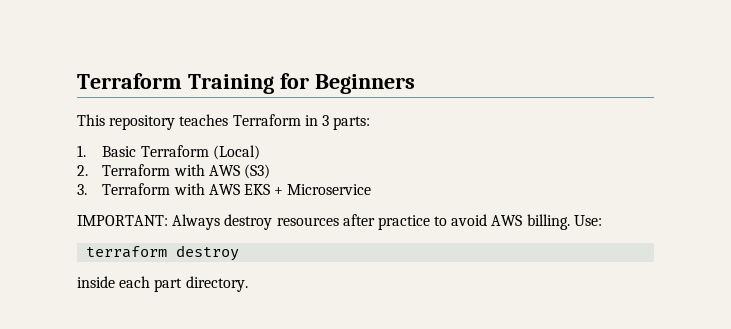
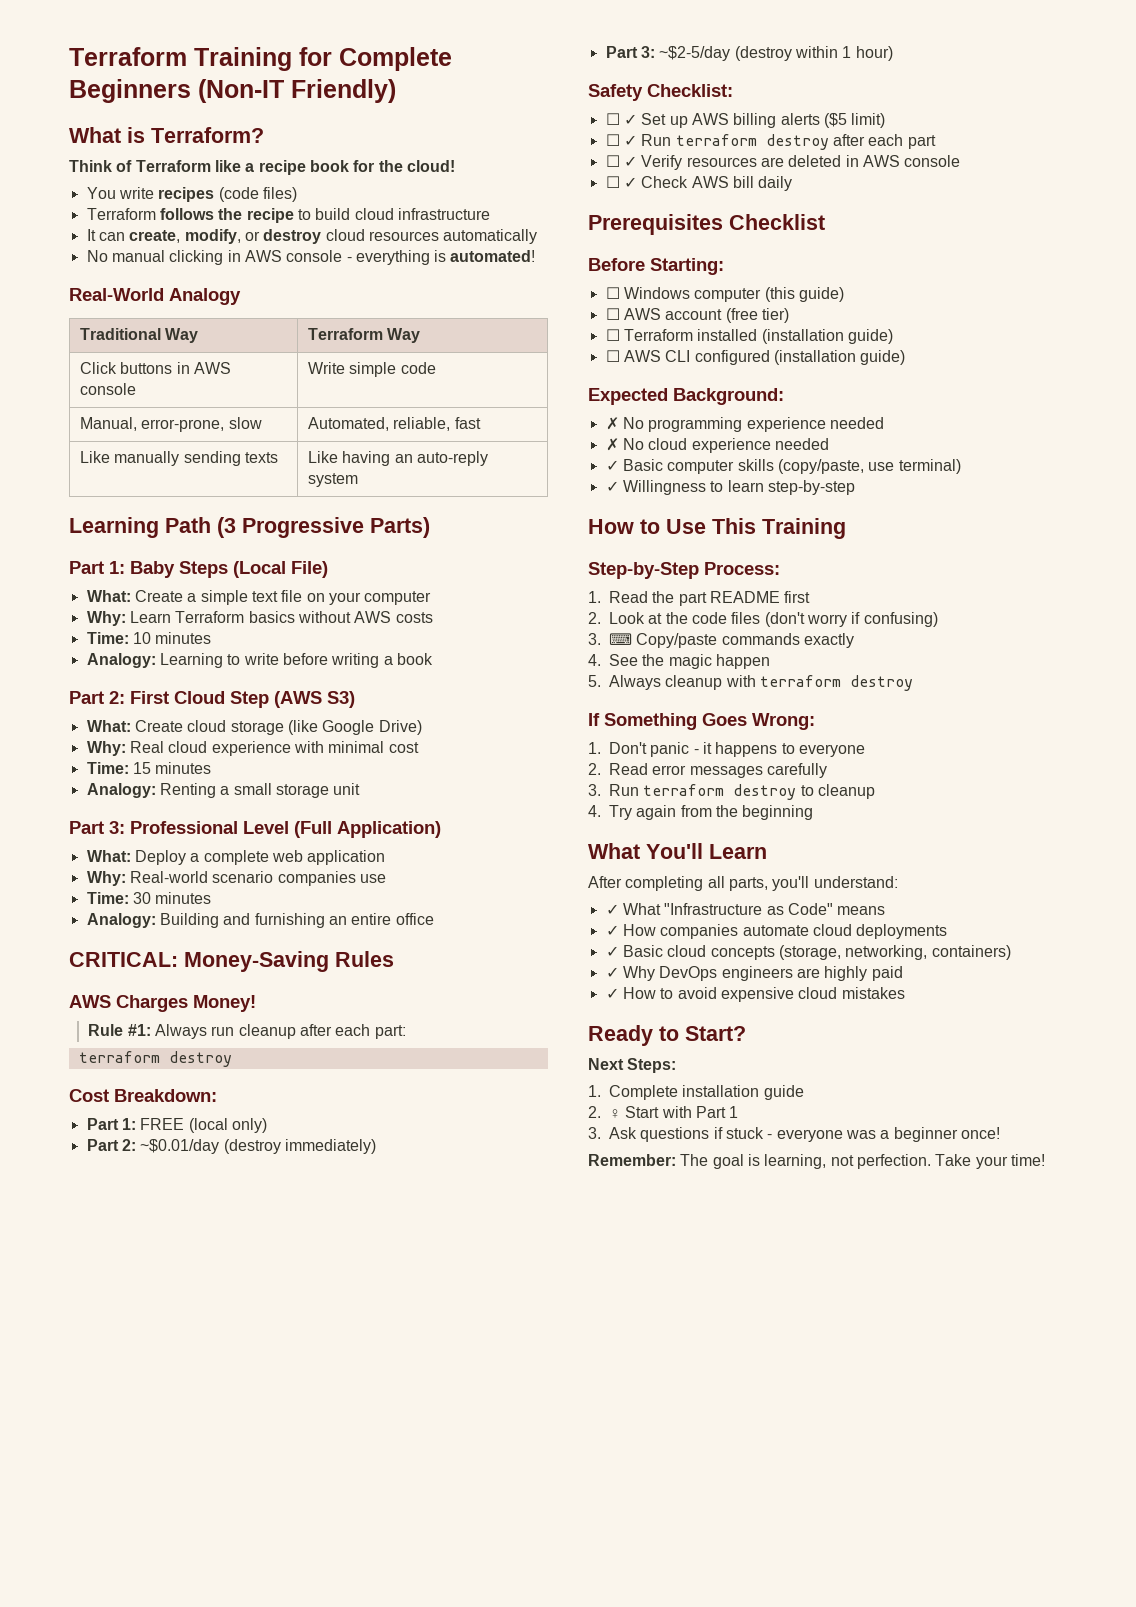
(309, 81) none -> [339,47,452,71] Complete
[77,114,371,130] [77,145,260,160] [77,164,271,179] [77,183,372,195] [77,214,602,230] [86,245,240,261] [77,276,248,292] // This repository teaches Terraform in 3 parts: // 1. Basic Terraform (Local) // 2. Terraform with AWS (S3) // 3. Terraform with AWS EKS + Microservice // IMPORTANT: Always destroy resources after practice to avoid AWS billing. Use: // terraform destroy // inside each part directory. -> [198,79,396,103] [69,127,264,143] [69,160,455,175] [86,187,297,202] [86,208,490,223] [86,229,538,244] [86,250,536,265] [69,288,241,305] [80,328,199,343] [308,328,421,343] [80,362,231,374] [80,383,137,395] [308,362,436,377] [80,417,262,432] [308,417,481,431] [80,451,278,466] [308,451,488,466] [308,473,359,487] [69,517,430,538] [69,561,328,578] [86,590,432,605] [86,611,433,626] [86,632,212,644] [86,653,433,668] [69,691,355,708] [86,720,422,735] [86,741,419,756] [86,762,212,774] [86,783,361,798] [69,821,441,838] [86,850,386,865] [86,871,386,886] [86,892,212,904] [86,913,434,928] [69,951,394,972] [69,995,256,1012] [88,1024,406,1039] [78,1051,232,1067] [69,1089,217,1102] [86,1118,267,1133] [86,1139,376,1154] [605,46,893,61] [588,84,733,101] [605,113,886,128] [605,134,936,150] [605,155,961,170] [605,176,793,191] [588,214,825,235] [588,258,724,275] [605,287,844,302] [605,308,789,323] [605,329,893,344] [605,350,906,365] [588,388,784,405] [605,417,884,432] [605,438,829,453] [605,459,961,474] [605,480,855,495] [588,518,846,539] [588,562,780,579] [588,591,811,606] [588,612,938,627] [588,633,854,648] [588,654,770,669] [588,675,913,691] [588,713,815,730] [588,742,865,757] [588,763,827,778] [588,784,875,800] [588,805,814,820] [588,843,767,859] [588,876,898,891] [605,903,886,915] [605,924,948,939] [605,945,1011,960] [605,966,903,981] [605,987,905,1002] [588,1025,746,1046] [588,1058,677,1073] [588,1085,804,1100] [588,1106,739,1118] [588,1127,1000,1142] [588,1154,1045,1169] (Non-IT Friendly) // What is Terraform? // Think of Terraform like a recipe book for the cloud! // You write recipes (code files) // Terraform follows the recipe to build cloud infrastructure // It can create, modify, or destroy cloud resources automatically // No manual clicking in AWS console - everything is automated! // Real-World Analogy // Traditional Way | Terraform Way // Click buttons in AWS console | Write simple code // Manual, error-prone, slow | Automated, reliable, fast // Like manually sending texts | Like having an auto-reply system // Learning Path (3 Progressive Parts) // Part 1: Baby Steps (Local File) // What: Create a simple text file on your computer // Why: Learn Terraform basics without AWS costs // Time: 10 minutes // Analogy: Learning to write before writing a book // Part 2: First Cloud Step (AWS S3) // What: Create cloud storage (like Google Drive) // Why: Real cloud experience with minimal cost // Time: 15 minutes // Analogy: Renting a small storage unit // Part 3: Professional Level (Full Application) // What: Deploy a complete web application // Why: Real-world scenario companies use // Time: 30 minutes // Analogy: Building and furnishing an entire office // CRITICAL: Money-Saving Rules // AWS Charges Money! // Rule #1: Always run cleanup after each part: // terraform destroy // Cost Breakdown: // Part 1: FREE (local only) // Part 2: ~$0.01/day (destroy immediately) // Part 3: ~$2-5/day (destroy within 1 hour) // Safety Checklist: // ☐ ✓ Set up AWS billing alerts ($5 limit) // ☐ ✓ Run terraform destroy after each part // ☐ ✓ Verify resources are deleted in AWS console // ☐ ✓ Check AWS bill daily // Prerequisites Checklist // Before Starting: // ☐ Windows computer (this guide) // ☐ AWS account (free tier) // ☐ Terraform installed (installation guide) // ☐ AWS CLI configured (installation guide) // Expected Background: // ✗ No programming experience needed // ✗ No cloud experience needed // ✓ Basic computer skills (copy/paste, use terminal) // ✓ Willingness to learn step-by-step // How to Use This Training // Step-by-Step Process: // 1. Read the part README first // 2. Look at the code files (don't worry if confusing) // 3. ⌨ Copy/paste commands exactly // 4. See the magic happen // 5. Always cleanup with terraform destroy // If Something Goes Wrong: // 1. Don't panic - it happens to everyone // 2. Read error messages carefully // 3. Run terraform destroy to cleanup // 4. Try again from the beginning // What You'll Learn // After completing all parts, you'll understand: // ✓ What "Infrastructure as Code" means // ✓ How companies automate cloud deployments // ✓ Basic cloud concepts (storage, networking, containers) // ✓ Why DevOps engineers are highly paid // ✓ How to avoid expensive cloud mistakes // Ready to Start? // Next Steps: // 1. Complete installation guide // 2. ♀ Start with Part 1 // 3. Ask questions if stuck - everyone was a beginner once! // Remember: The goal is learning, not perfection. Take your time!

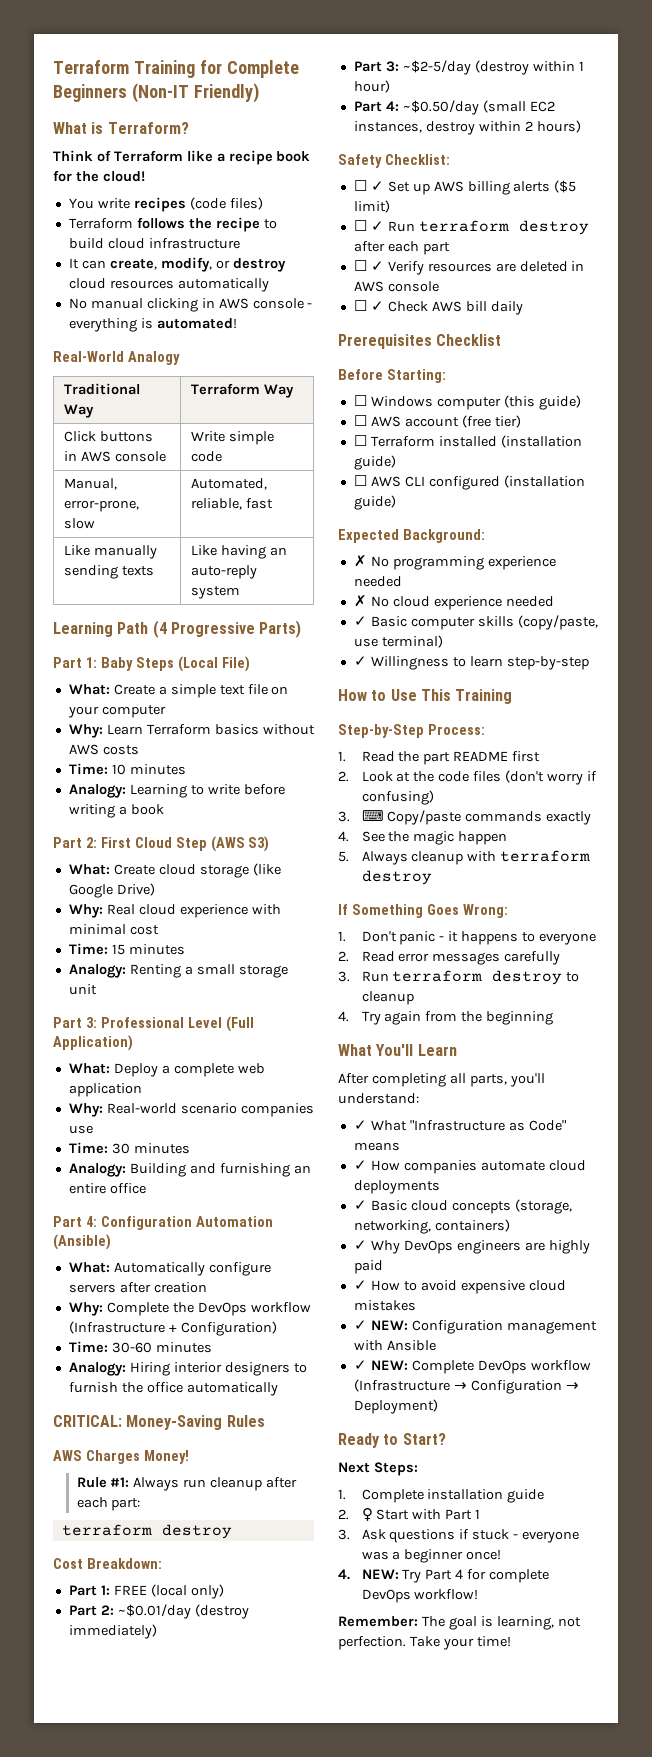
[217,517,236,538] (3 -> [152,620,167,638] (4
(434, 919) none -> [53,1216,273,1230] [53,1234,111,1250] [68,1262,271,1276] [68,1282,207,1293] [68,1302,311,1316] [68,1321,277,1336] [68,1341,212,1353] [68,1362,307,1376] [68,1382,278,1396] // Part 4: Configuration Automation (Ansible) // What: Automatically configure servers after creation // Why: Complete the DevOps workflow (Infrastructure + Configuration) // Time: 30-60 minutes // Analogy: Hiring interior designers to furnish the office automatically
(893, 53) none -> [353,100,555,115] [353,120,581,135] // Part 4: ~$0.50/day (small EC2 instances, destroy within 2 hours)
(905, 993) none -> [353,1320,597,1334] [353,1340,436,1351] [353,1360,591,1374] [353,1379,579,1394] [353,1399,438,1414] // ✓ NEW: Configuration management with Ansible // ✓ NEW: Complete DevOps workflow (Infrastructure → Configuration → Deployment)
(1000, 1133) none -> [338,1569,550,1583] [361,1589,479,1603] // 4. NEW: Try Part 4 for complete DevOps workflow!

